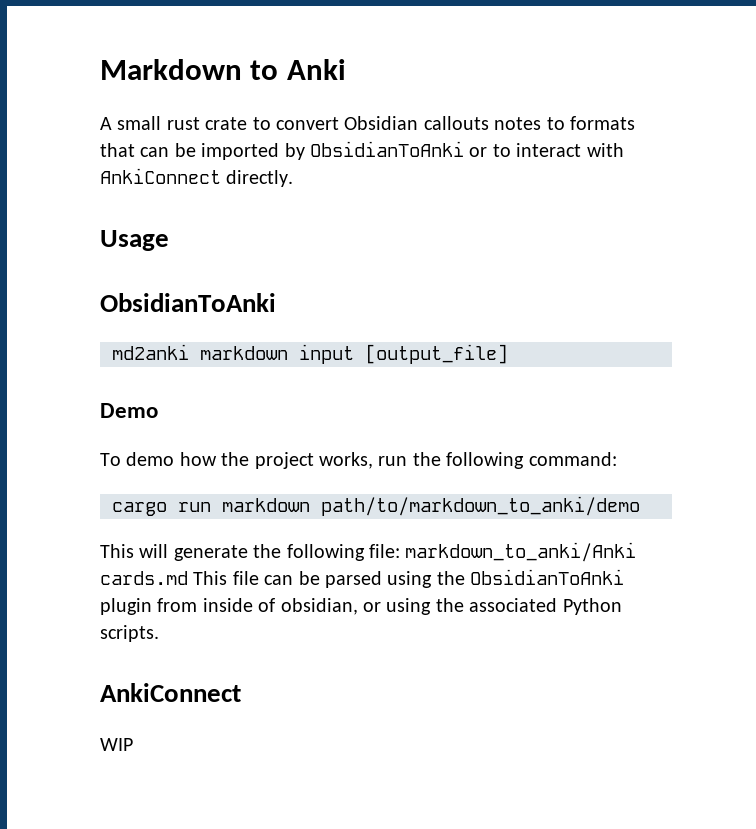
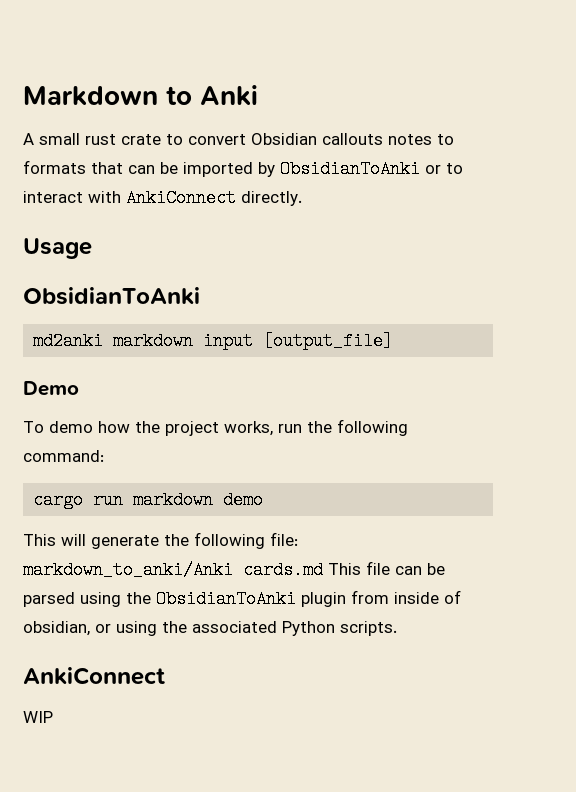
[321,496,640,516] path/to/markdown_to_anki/demo -> [223,491,264,509] demo

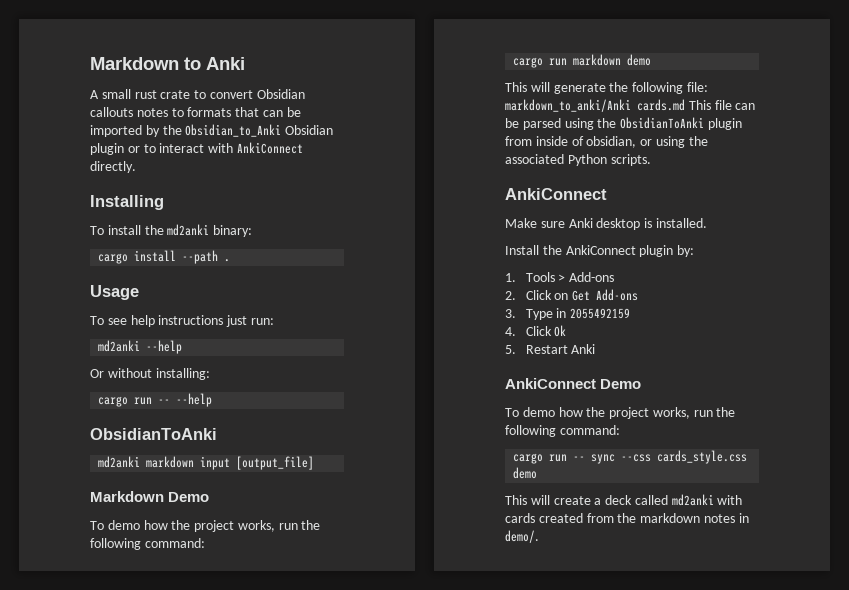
[280,160,420,178] ObsidianToAnki -> [162,124,334,137] [90,143,124,155] the Obsidian_to_Anki Obsidian plugin
[23,238,92,259] Usage -> [90,195,164,210] [90,224,253,237] [98,250,231,264] [90,285,139,300] [90,315,274,327] [98,340,183,354] [90,368,210,380] [98,393,213,407] Installing // To install the md2anki binary: // cargo install --path . // Usage // To see help instructions just run: // md2anki --help // Or without installing: // cargo run -- --help
(394, 341) none -> [90,491,164,502] Markdown
[23,711,53,723] WIP -> [505,218,707,230] [505,245,695,257] [505,272,615,282] [505,289,639,301] [505,308,631,320] [505,325,567,337] [505,344,596,354] [505,378,642,389] [505,407,736,419] [505,425,620,437] [513,450,748,464] [513,467,538,479] [505,494,743,506] [505,513,749,523] [505,530,539,543] Make sure Anki desktop is installed. // Install the AnkiConnect plugin by: // 1. Tools > Add-ons // 2. Click on Get Add-ons // 3. Type in 2055492159 // 4. Click Ok // 5. Restart Anki // AnkiConnect Demo // To demo how the project works, run the following command: // cargo run -- sync --css cards_style.css demo // This will create a deck called md2anki with cards created from the markdown notes in demo/.

